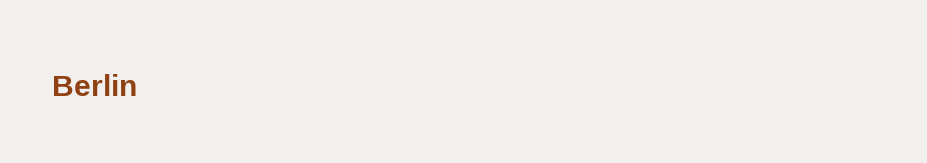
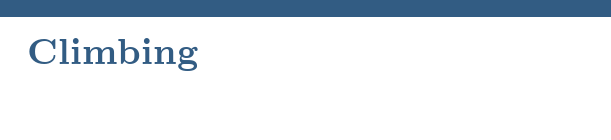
[52,74,137,96] Berlin -> [27,38,198,71] Climbing

